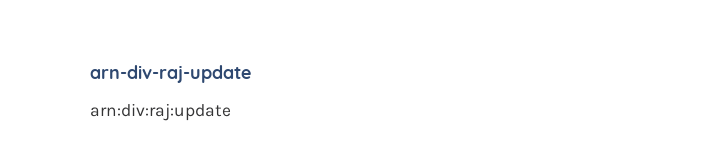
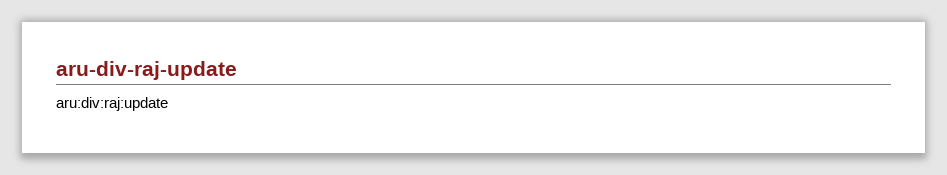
[90,65,251,83] [90,103,231,121] arn-div-raj-update // arn:div:raj:update -> [56,61,237,80] [56,97,168,111] aru-div-raj-update // aru:div:raj:update

